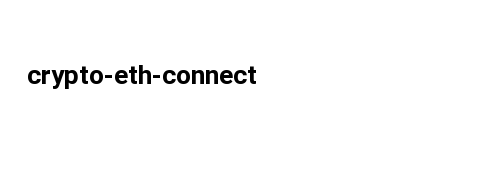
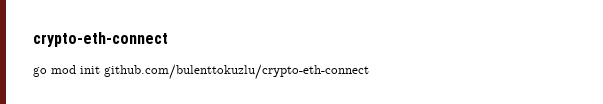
(257, 77) none -> [33,64,369,80] // go mod init github.com/bulenttokuzlu/crypto-eth-connect

